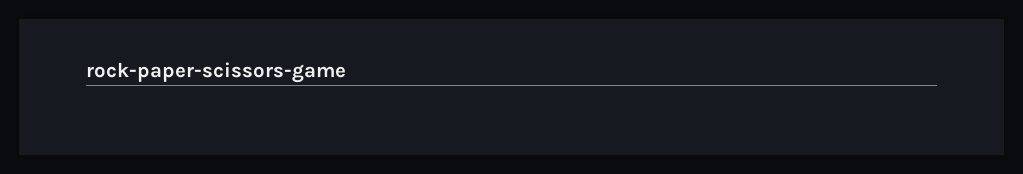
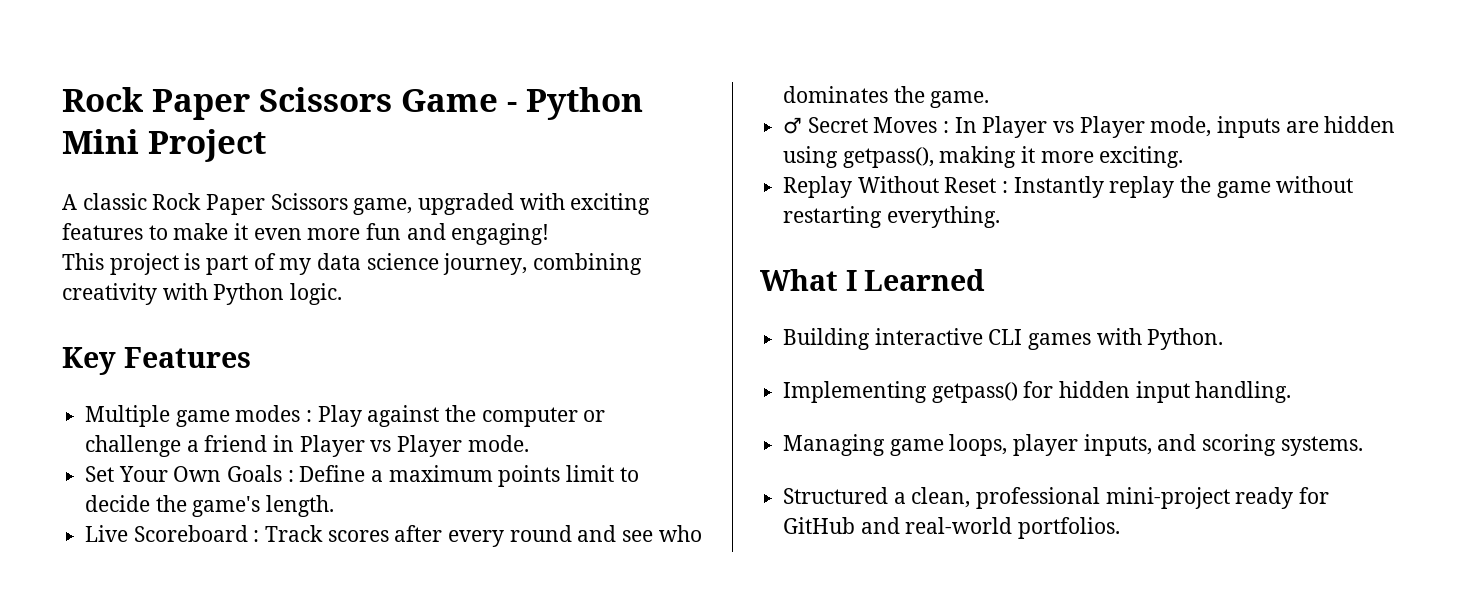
[86,62,346,83] rock-paper-scissors-game -> [62,87,643,120] [62,129,266,162] [62,193,651,215] [62,223,550,245] [62,253,643,275] [62,283,343,305] [62,347,251,375] [85,405,606,427] [85,435,529,457] [85,465,639,487] [85,495,335,517] [85,525,702,547] [783,86,990,108] [783,116,1396,138] [783,146,1184,168] [783,176,1354,198] [783,206,1000,228] [760,269,986,291] [783,328,1224,350] [783,381,1292,403] [783,434,1363,456] [783,487,1330,509] [783,517,1121,539] Rock Paper Scissors Game - Python Mini Project // A classic Rock Paper Scissors game, upgraded with exciting features to make it even more fun and engaging! // This project is part of my data science journey, combining creativity with Python logic. // Key Features // Multiple game modes : Play against the computer or challenge a friend in Player vs Player mode. // Set Your Own Goals : Define a maximum points limit to decide the game's length. // Live Scoreboard : Track scores after every round and see who dominates the game. // ♂ Secret Moves : In Player vs Player mode, inputs are hidden using getpass(), making it more exciting. // Replay Without Reset : Instantly replay the game without restarting everything. // What I Learned // Building interactive CLI games with Python. // Implementing getpass() for hidden input handling. // Managing game loops, player inputs, and scoring systems. // Structured a clean, professional mini-project ready for GitHub and real-world portfolios.

